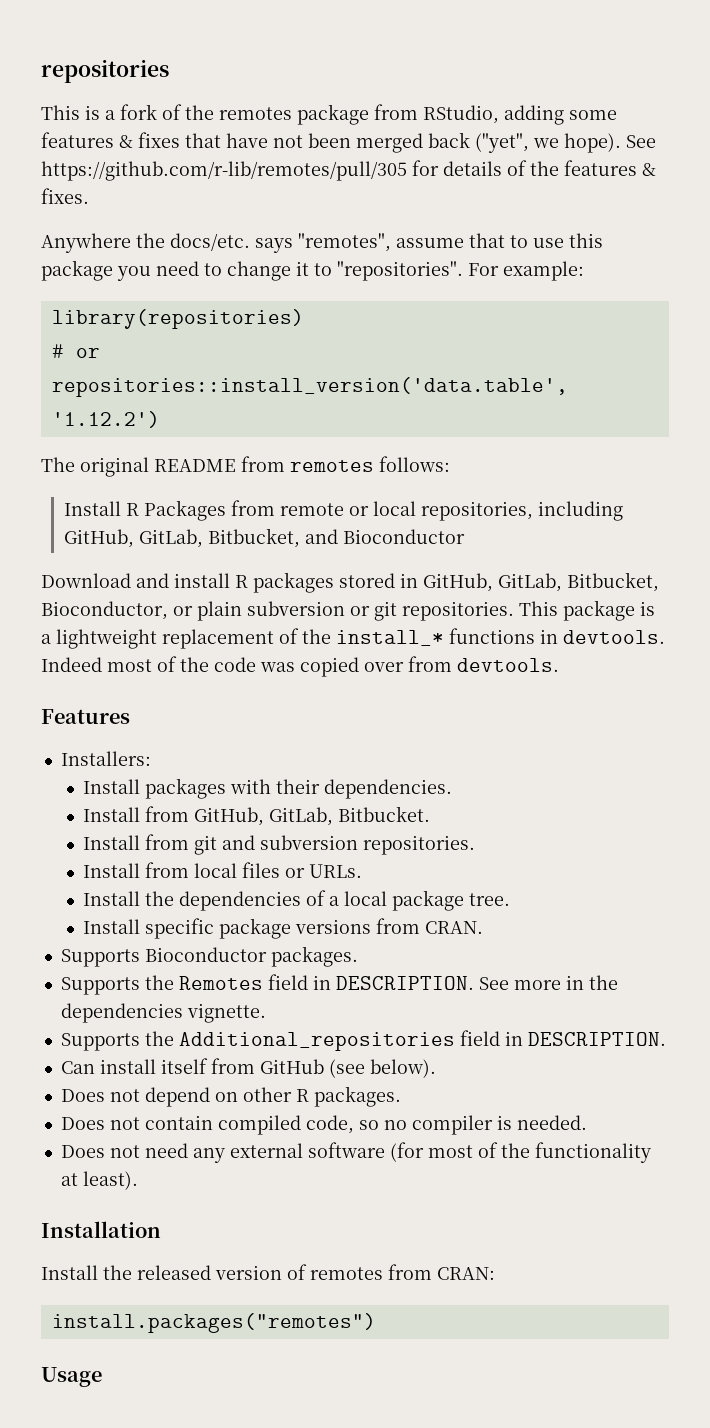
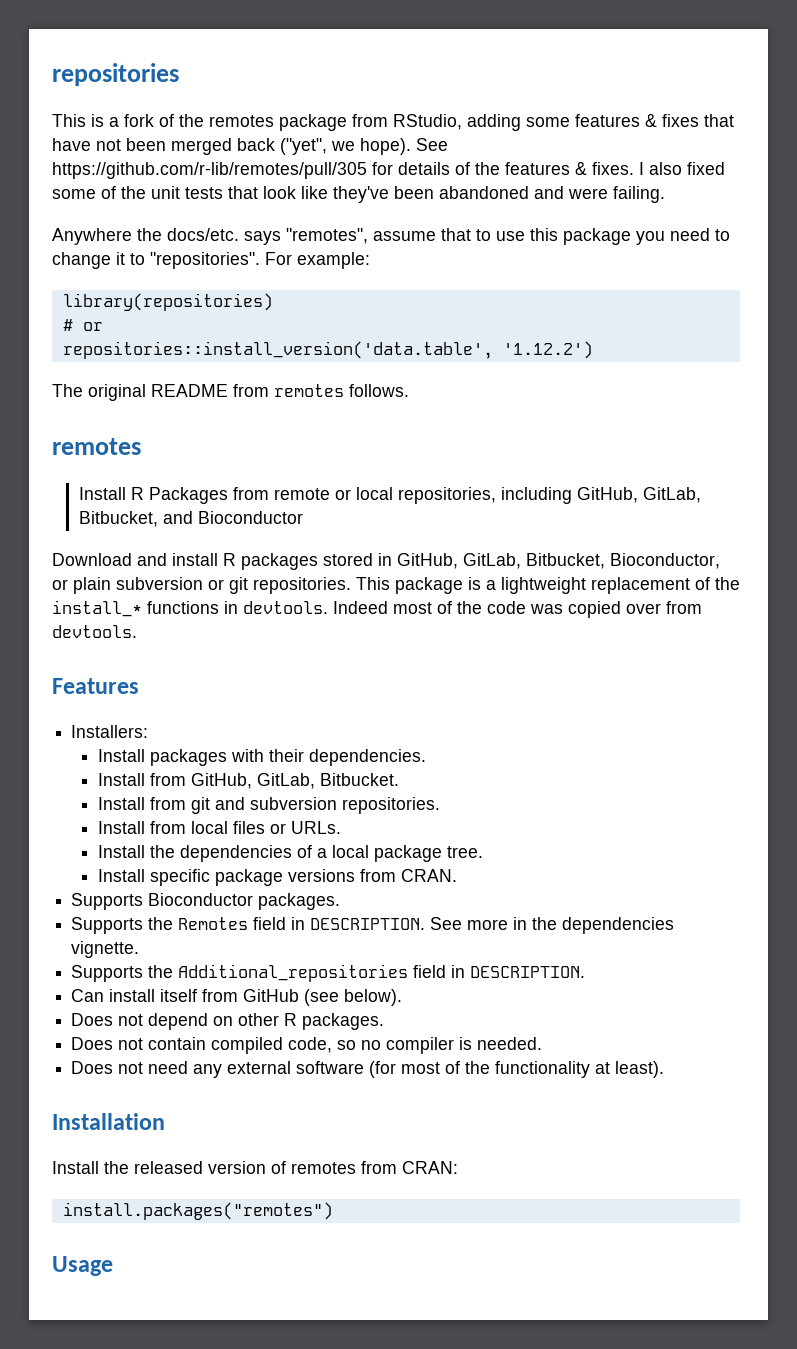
(89, 196) none -> [639,162,725,175] [52,186,665,203] I also fixed some of the unit tests that look like they've been abandoned and were failing.
[379,456,450,472] follows: -> [349,384,409,397] [52,438,141,455] follows. // remotes

